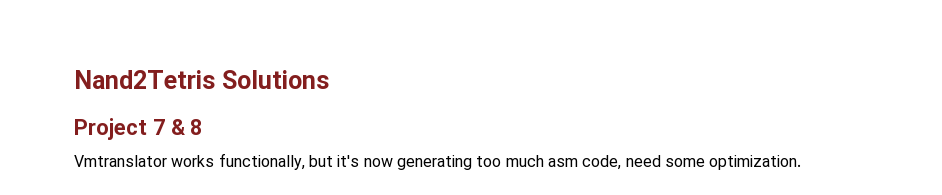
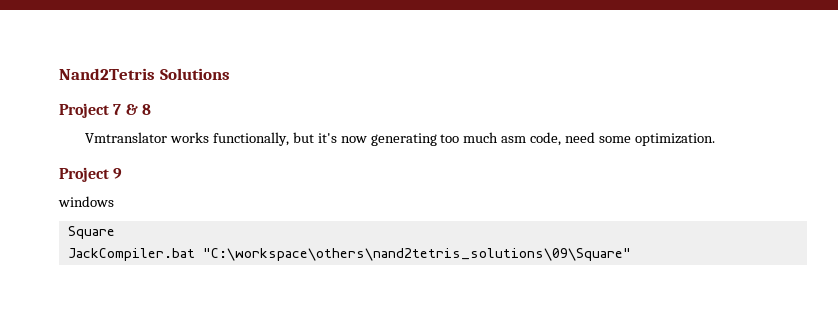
(802, 162) none -> [59,167,123,182] [58,196,114,207] [67,226,115,239] [67,248,631,261] // Project 9 // windows // Square // JackCompiler.bat "C:\workspace\others\nand2tetris_solutions\09\Square"

